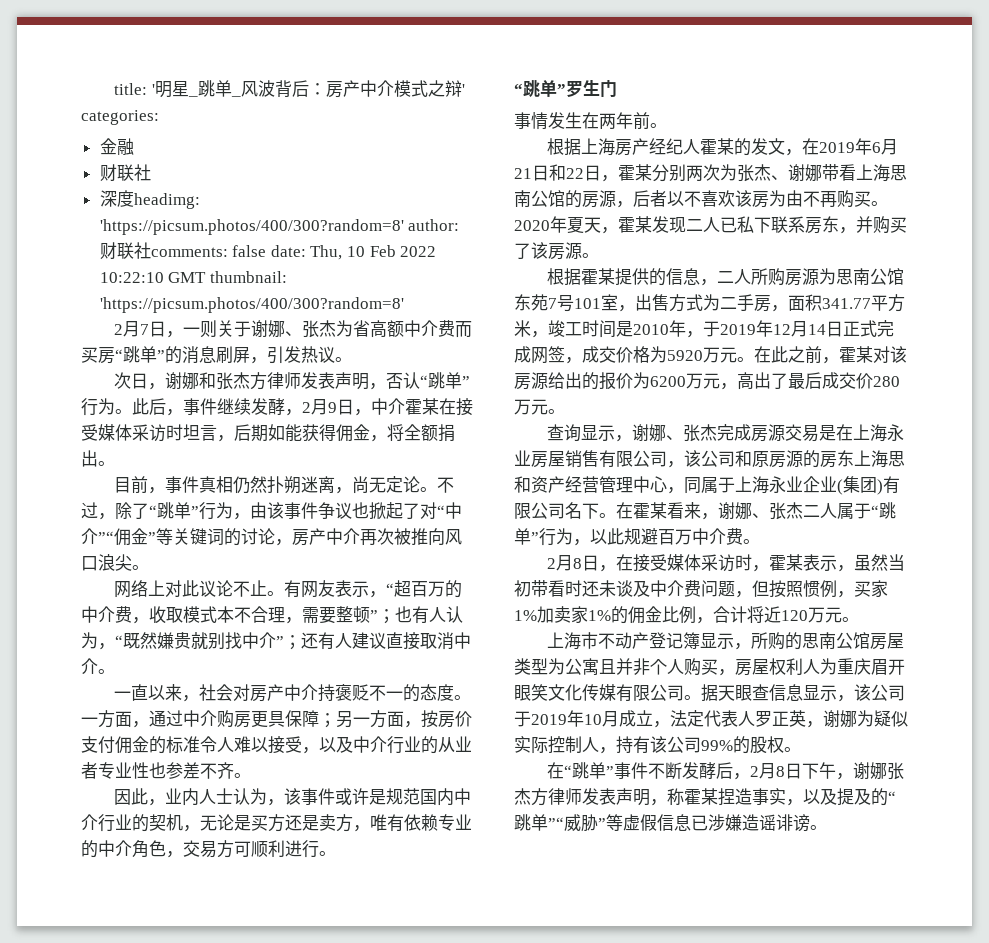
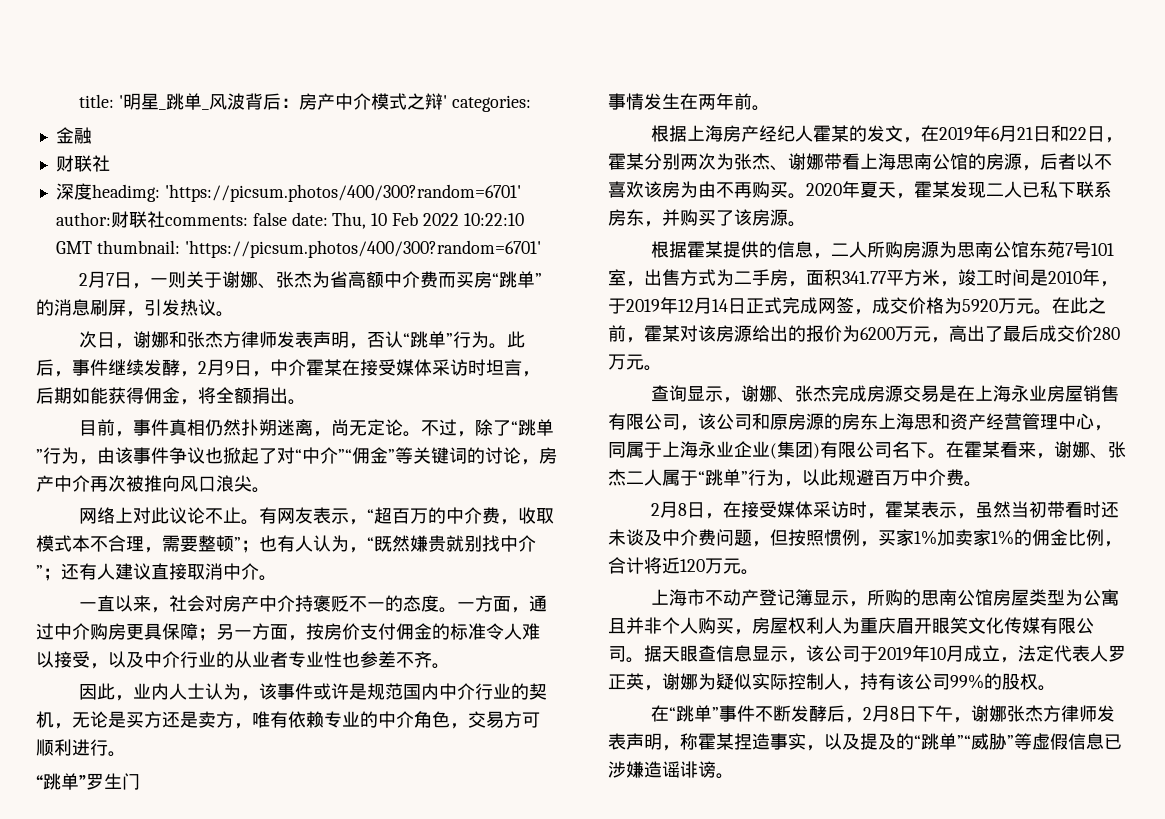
[99,219,404,235] 'https://picsum.photos/400/300?random=8' -> [164,184,521,202] 'https://picsum.photos/400/300?random=6701'
[99,297,404,313] 'https://picsum.photos/400/300?random=8' -> [184,240,541,258] 'https://picsum.photos/400/300?random=6701'

